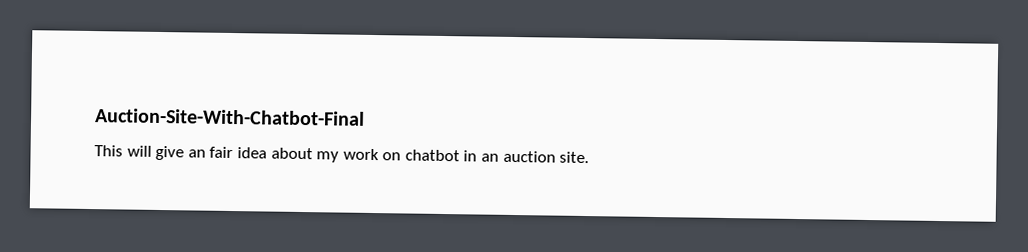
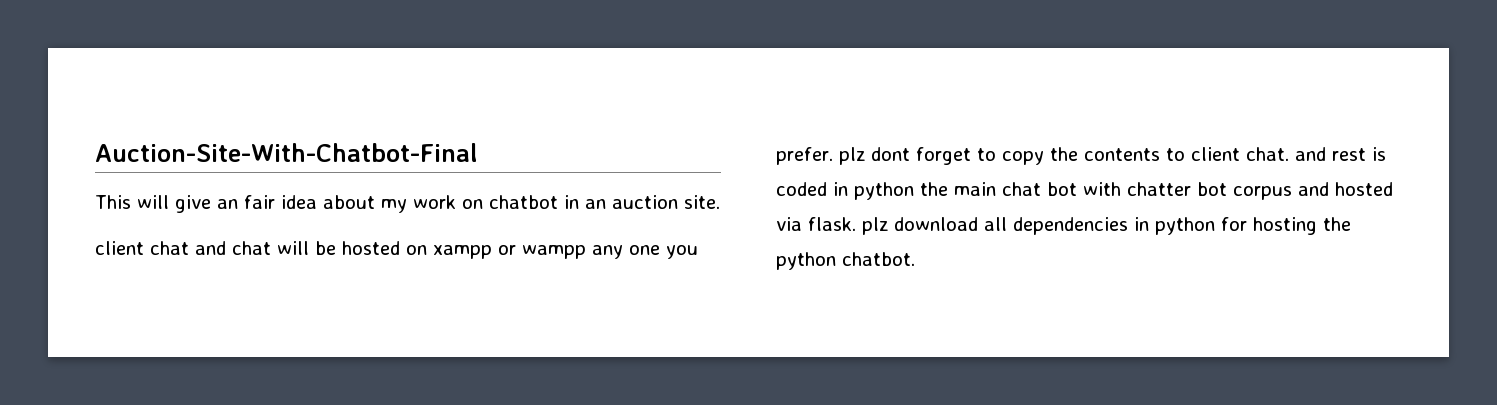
(590, 157) none -> [95,241,698,259] [776,147,1386,165] [776,182,1393,200] [776,217,1351,235] [776,252,915,270] // client chat and chat will be hosted on xampp or wampp any one you prefer. plz dont forget to copy the contents to client chat. and rest is coded in python the main chat bot with chatter bot corpus and hosted via flask. plz download all dependencies in python for hosting the python chatbot.

